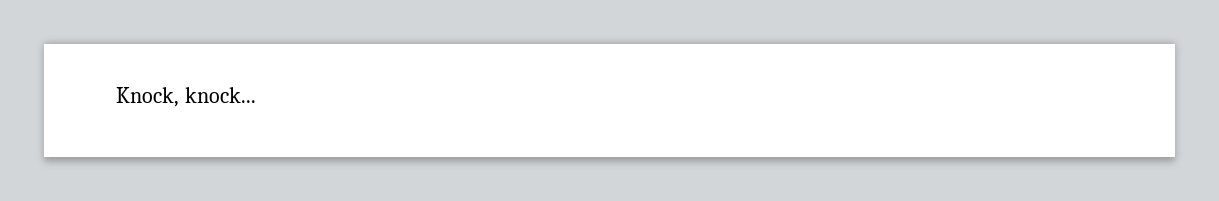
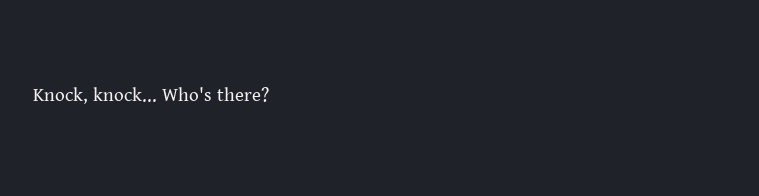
(256, 95) none -> [161,87,269,102] Who's there?

